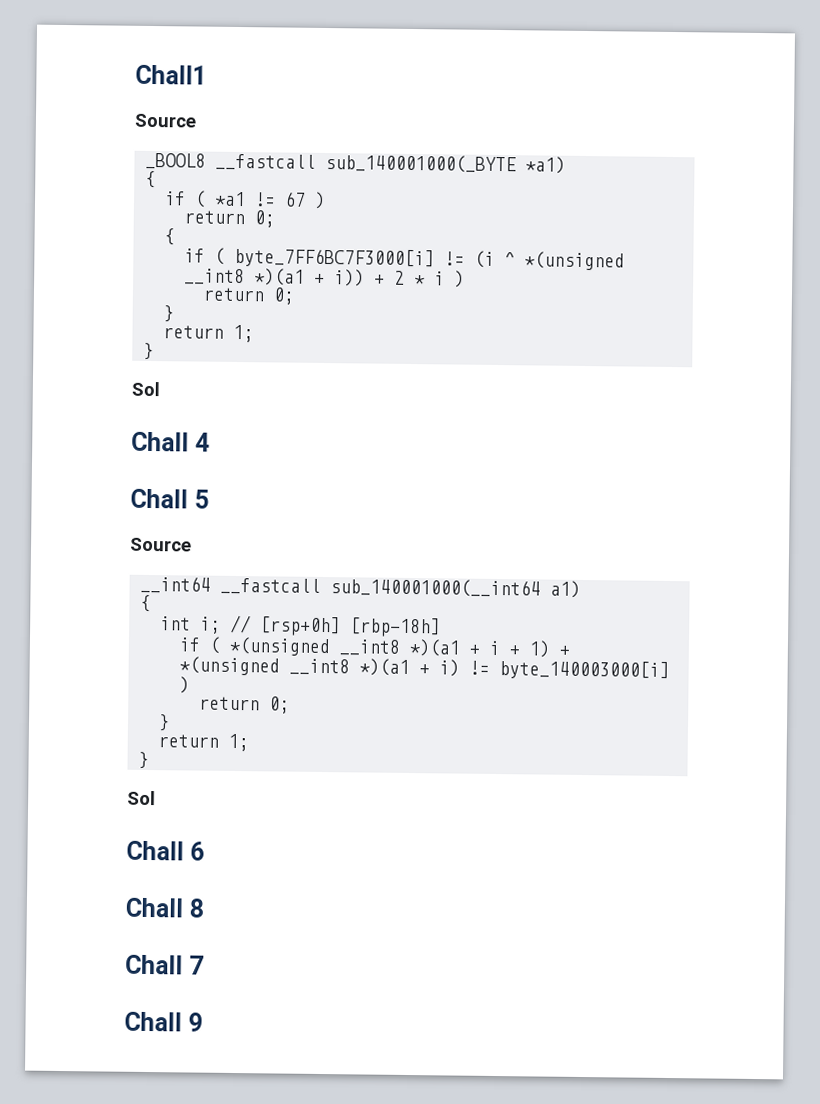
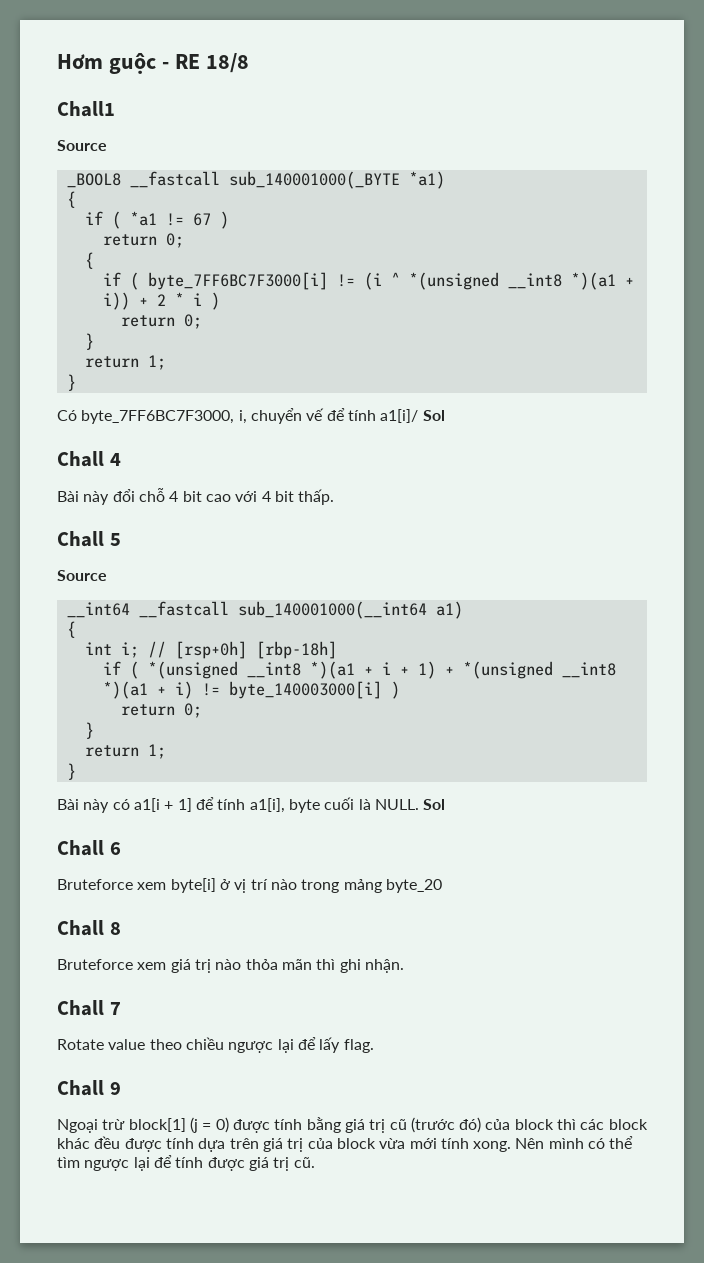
(135, 74) none -> [57,52,249,74] Hơm guộc - RE 18/8 //
[131,381,160,397] [131,431,210,452] Sol // Chall 4 -> [57,408,445,424] [57,451,121,467] [57,488,335,505] Có byte_7FF6BC7F3000, i, chuyển vế để tính a1[i]/ Sol // Chall 4 // Bài này đổi chỗ 4 bit cao với 4 bit thấp.
[127,790,156,806] [126,840,205,861] [125,897,204,918] [125,954,204,975] [124,1011,203,1032] Sol // Chall 6 // Chall 8 // Chall 7 // Chall 9 -> [57,797,446,813] [57,840,121,856] [57,878,442,893] [57,920,121,936] [57,959,404,973] [57,1000,121,1016] [57,1037,374,1053] [57,1080,121,1096] [57,1117,648,1133] [57,1136,634,1152] [57,1155,315,1171] Bài này có a1[i + 1] để tính a1[i], byte cuối là NULL. Sol // Chall 6 // Bruteforce xem byte[i] ở vị trí nào trong mảng byte_20 // Chall 8 // Bruteforce xem giá trị nào thỏa mãn thì ghi nhận. // Chall 7 // Rotate value theo chiều ngược lại để lấy flag. // Chall 9 // Ngoại trừ block[1] (j = 0) được tính bằng giá trị cũ (trước đó) của block thì các block khác đều được tính dựa trên giá trị của block vừa mới tính xong. Nên mình có thể tìm ngược lại để tính được giá trị cũ.

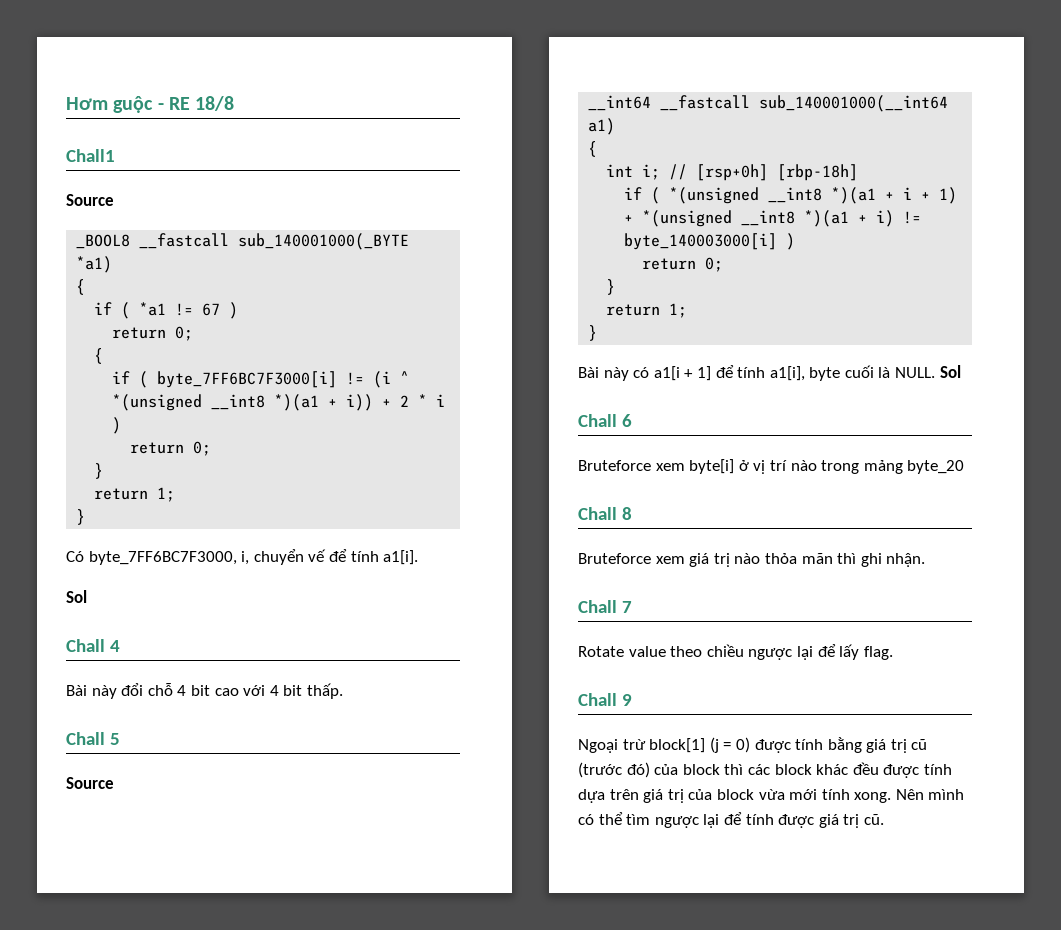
[380,409,419,423] a1[i]/ -> [383,550,419,565] a1[i]. //

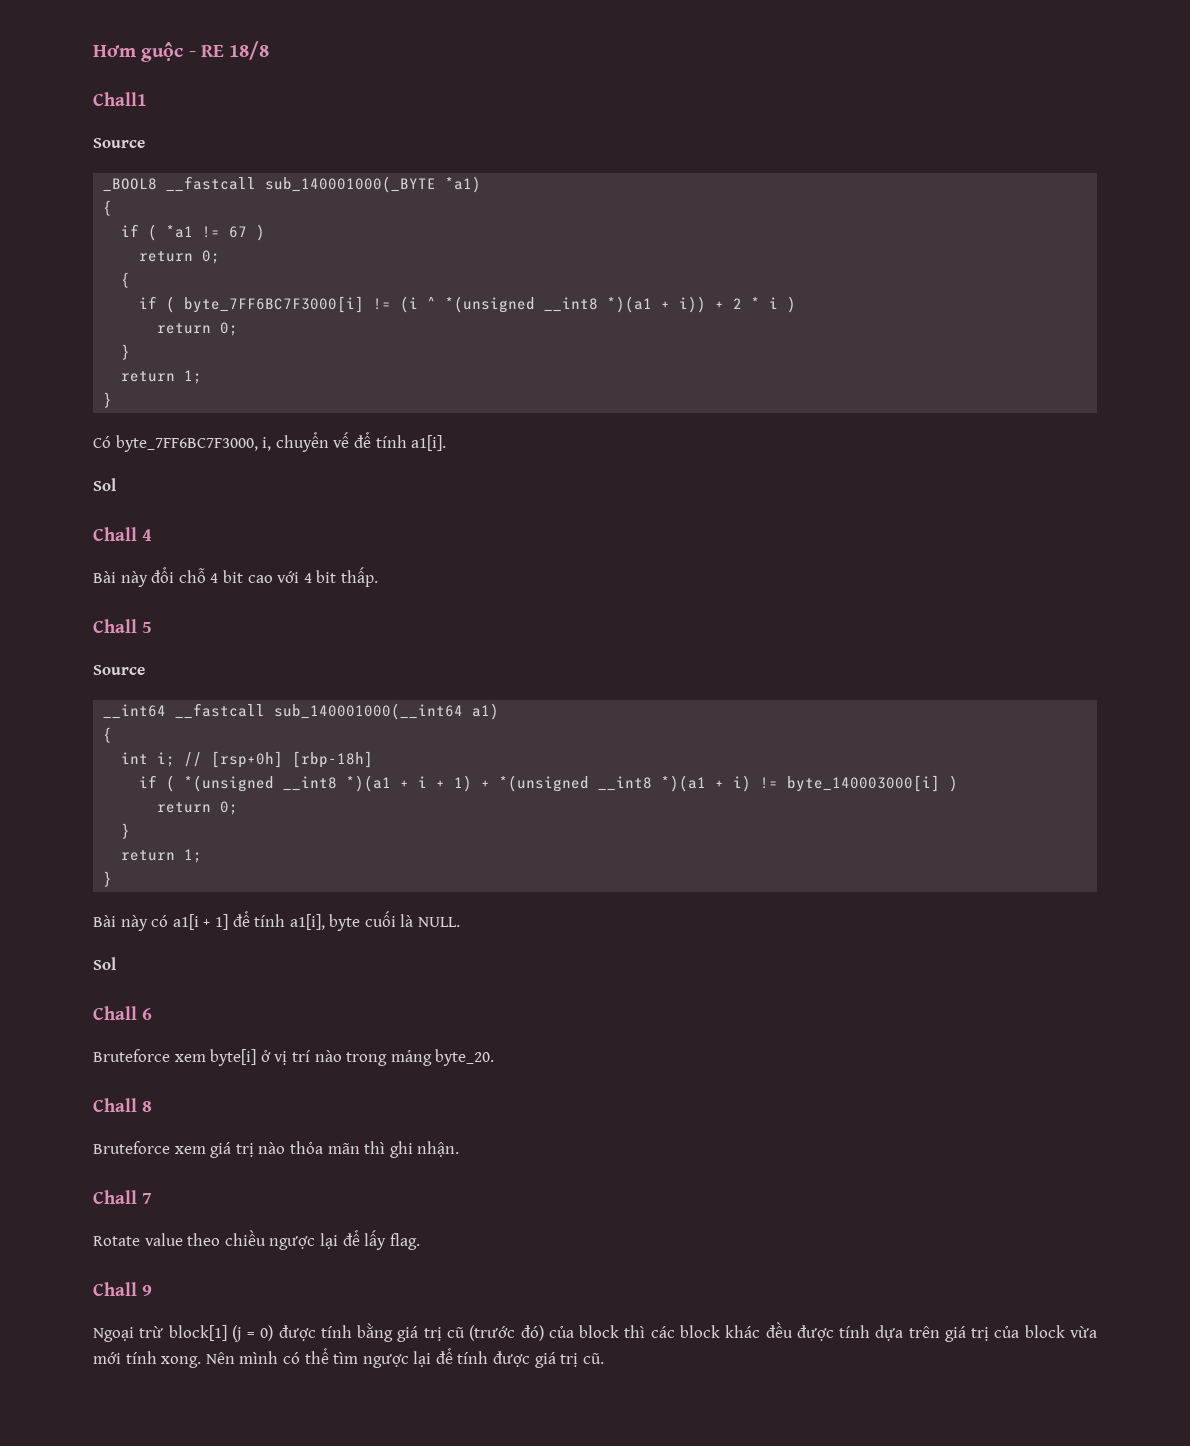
(936, 372) none -> (461, 922) //
[907,460,965,474] byte_20 -> [435,1049,495,1066] byte_20.

